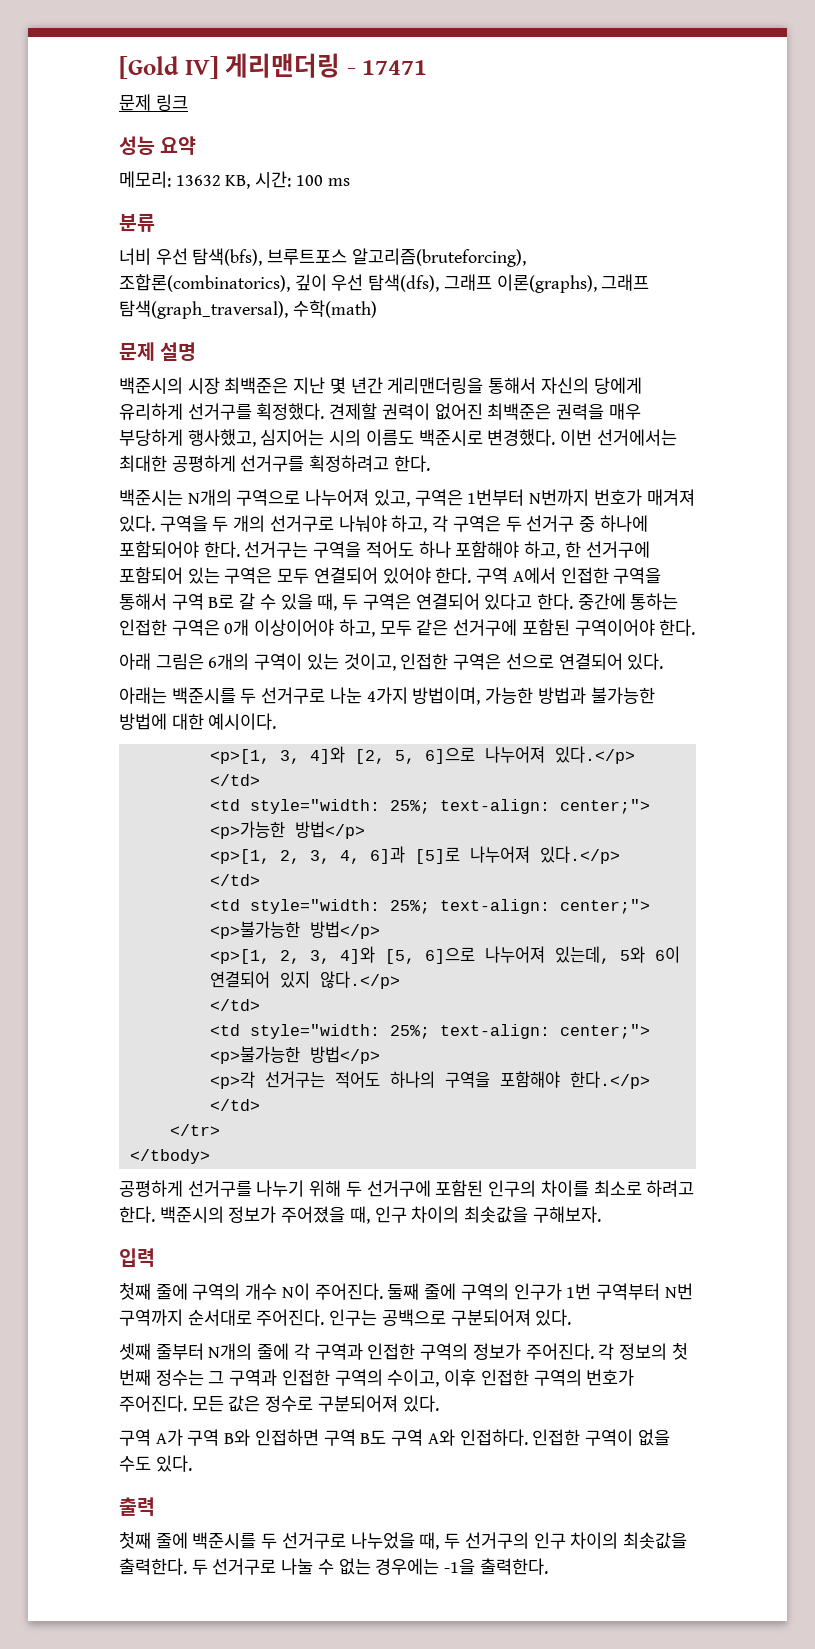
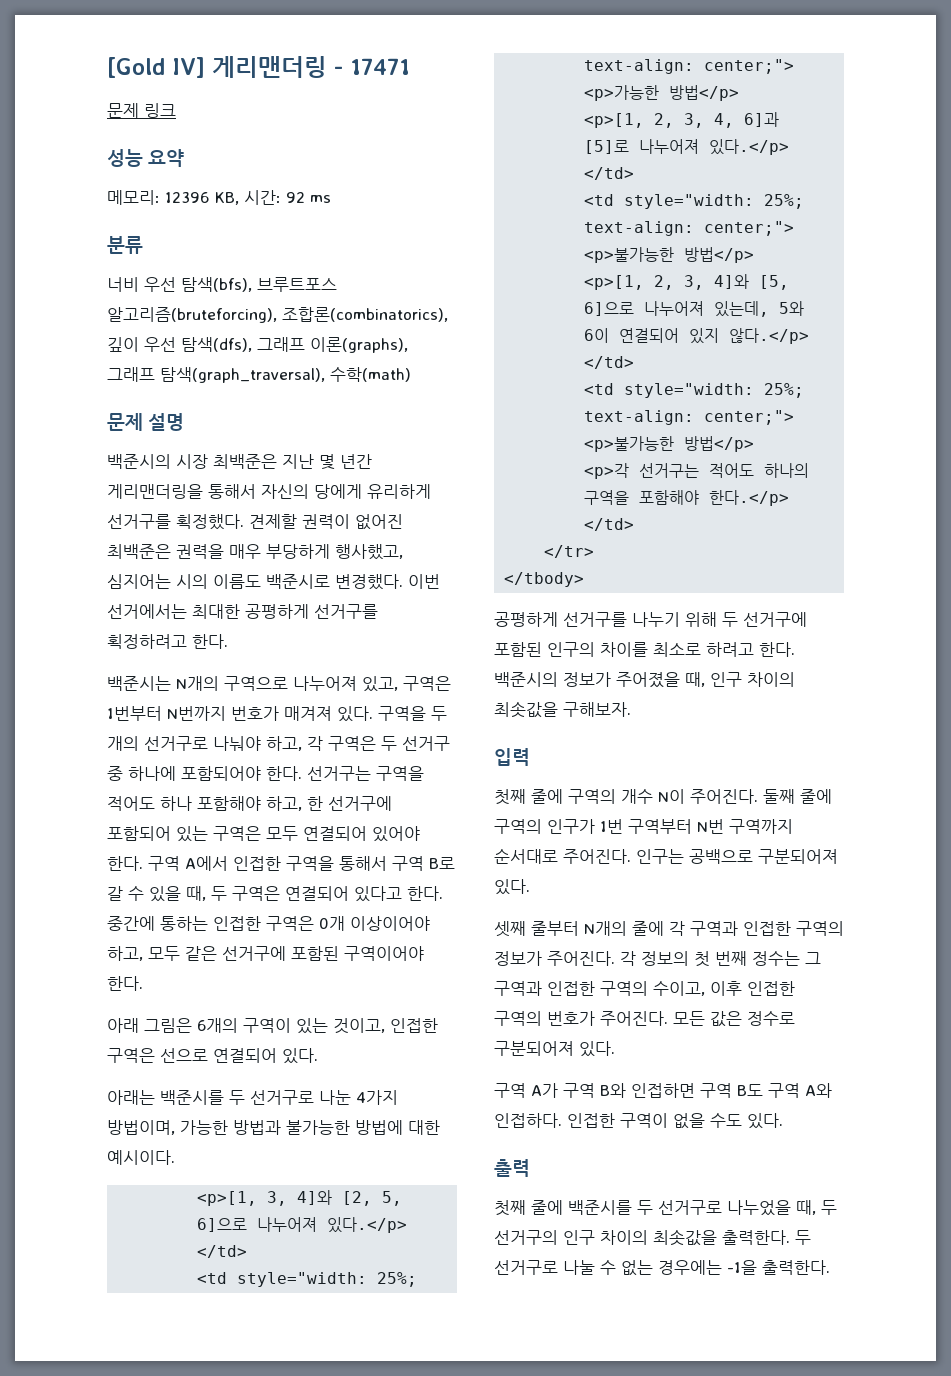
[175,175,221,186] 13632 -> [165,192,209,203] 12396
[295,175,323,186] 100 -> [286,192,305,203] 92

